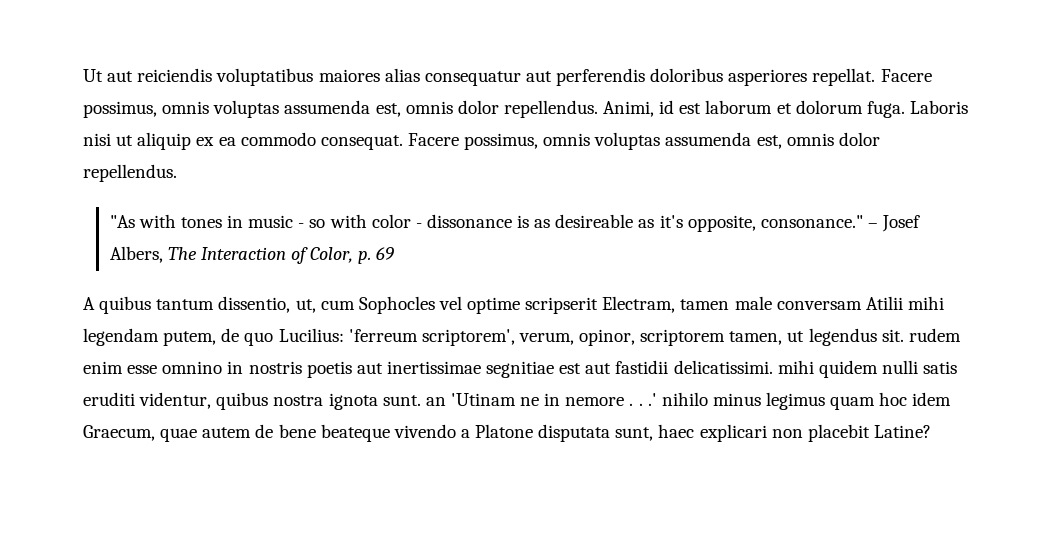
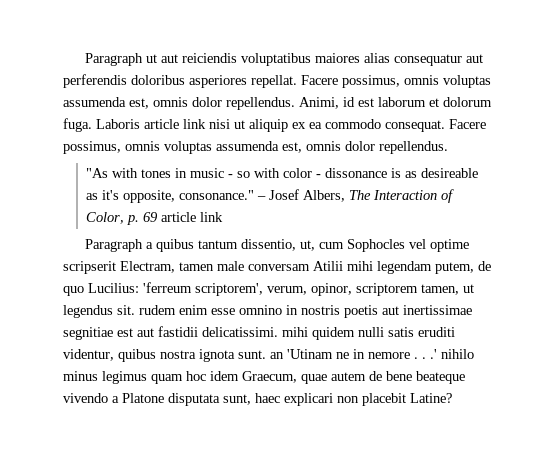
[83,69,103,82] Ut -> [85,53,158,66] Paragraph ut
(968, 107) none -> [144,119,206,129] article link
[83,297,95,310] // A -> [161,212,224,222] [85,239,154,252] article link // Paragraph a

